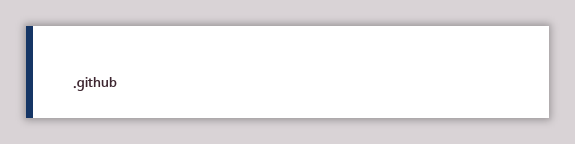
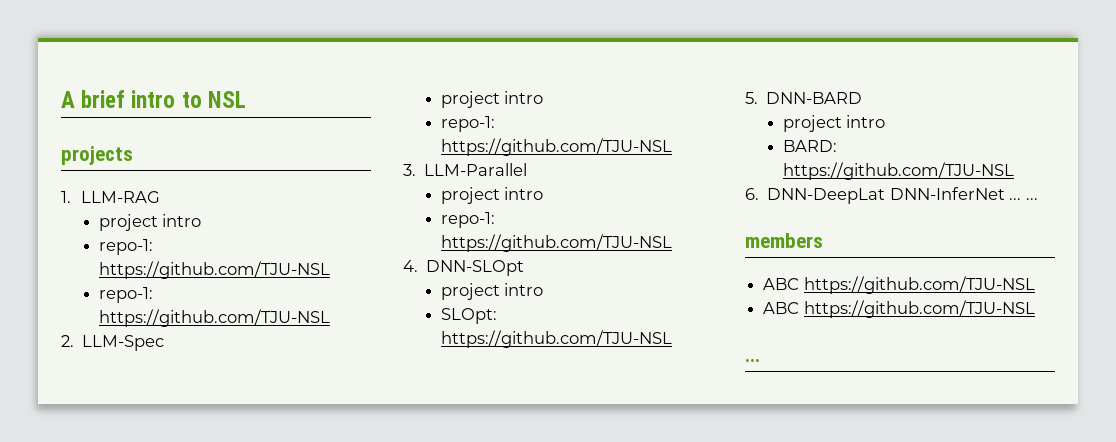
[73,77,117,91] .github -> [61,90,246,108] [61,146,133,165] [61,191,160,203] [98,214,202,231] [98,239,153,255] [98,261,330,279] [98,287,153,303] [98,309,330,327] [61,335,165,351] [440,91,544,108] [440,116,495,132] [440,138,672,156] [403,163,528,176] [440,187,544,204] [440,212,495,228] [440,234,672,252] [403,260,525,276] [440,283,544,300] [440,308,497,324] [440,330,672,348] [745,92,863,104] [782,115,886,132] [782,140,837,152] [782,162,1014,180] [745,187,1038,204] [745,233,823,248] [763,276,1035,294] [763,300,1035,318] [745,359,760,362] A brief intro to NSL // projects // 1. LLM-RAG // project intro // repo-1: https://github.com/TJU-NSL // repo-1: https://github.com/TJU-NSL // 2. LLM-Spec // project intro // repo-1: https://github.com/TJU-NSL // 3. LLM-Parallel // project intro // repo-1: https://github.com/TJU-NSL // 4. DNN-SLOpt // project intro // SLOpt: https://github.com/TJU-NSL // 5. DNN-BARD // project intro // BARD: https://github.com/TJU-NSL // 6. DNN-DeepLat DNN-InferNet ... ... // members // ABC https://github.com/TJU-NSL // ABC https://github.com/TJU-NSL // ...

